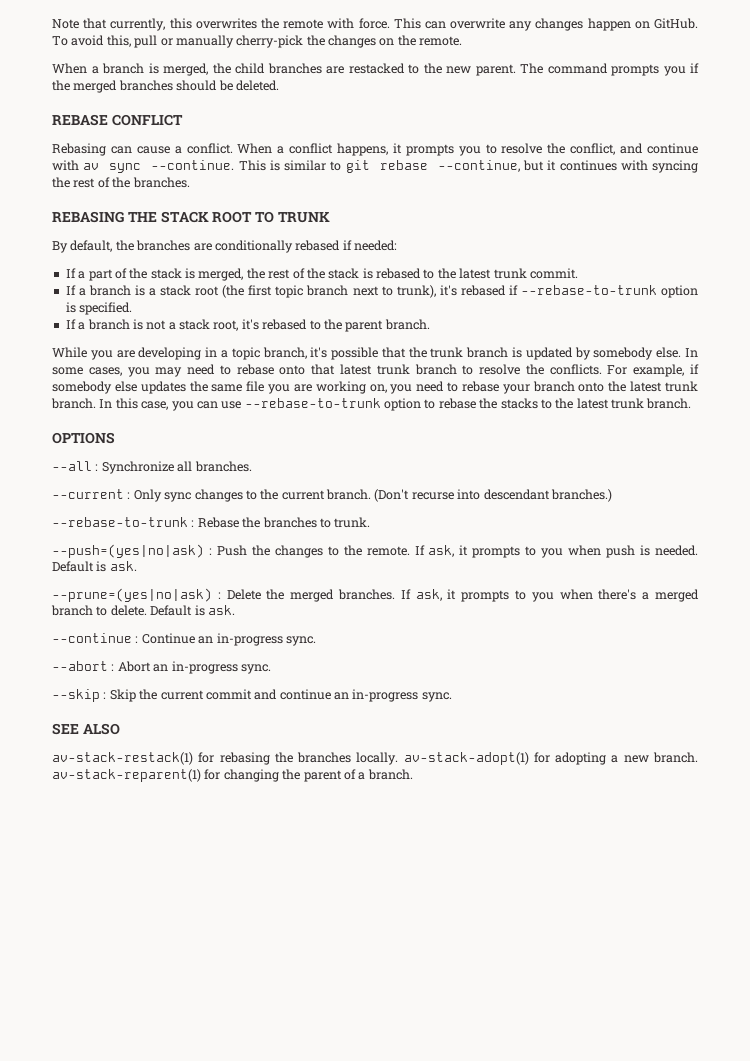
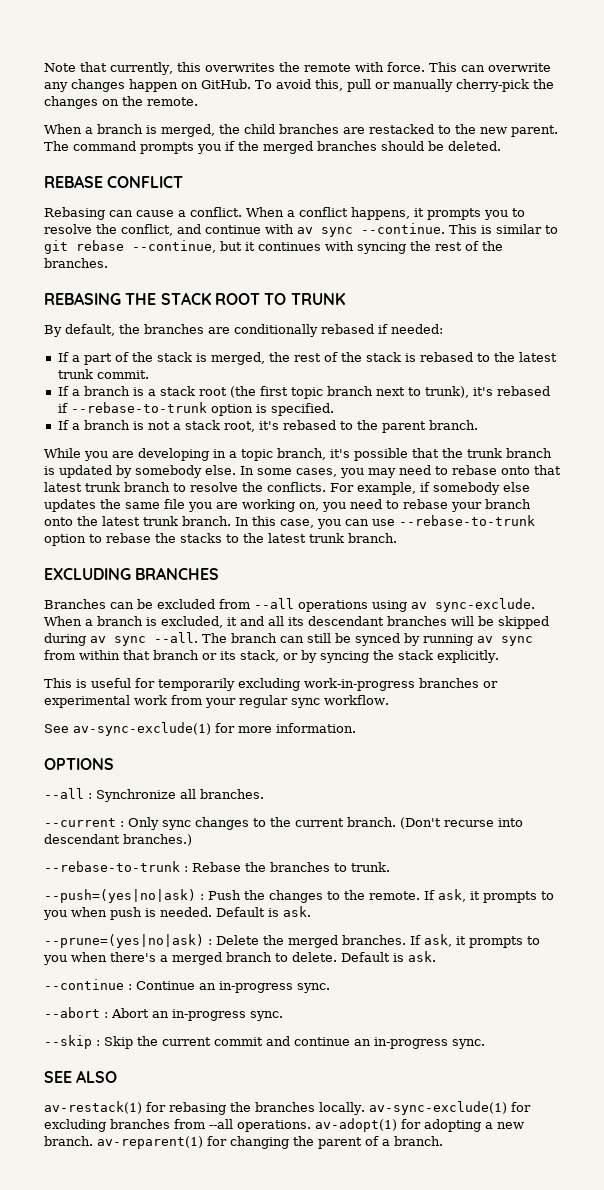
(692, 403) none -> [44,567,220,580] [44,598,535,612] [44,616,549,629] [44,632,533,646] [44,650,499,663] [44,678,498,691] [44,695,389,708] [44,722,356,736] // EXCLUDING BRANCHES // Branches can be excluded from --all operations using av sync-exclude. When a branch is excluded, it and all its descendant branches will be skipped during av sync --all. The branch can still be synced by running av sync from within that branch or its stack, or by syncing the stack explicitly. // This is useful for temporarily excluding work-in-progress branches or experimental work from your regular sync workflow. // See av-sync-exclude(1) for more information.
[52,752,193,765] av-stack-restack(1) -> [44,1101,142,1114] av-restack(1)
[403,752,529,765] av-stack-adopt(1) -> [368,1101,531,1115] [44,1118,397,1132] av-sync-exclude(1) for excluding branches from --all operations. av-adopt(1)
[52,769,201,782] av-stack-reparent(1) -> [97,1136,203,1149] av-reparent(1)

